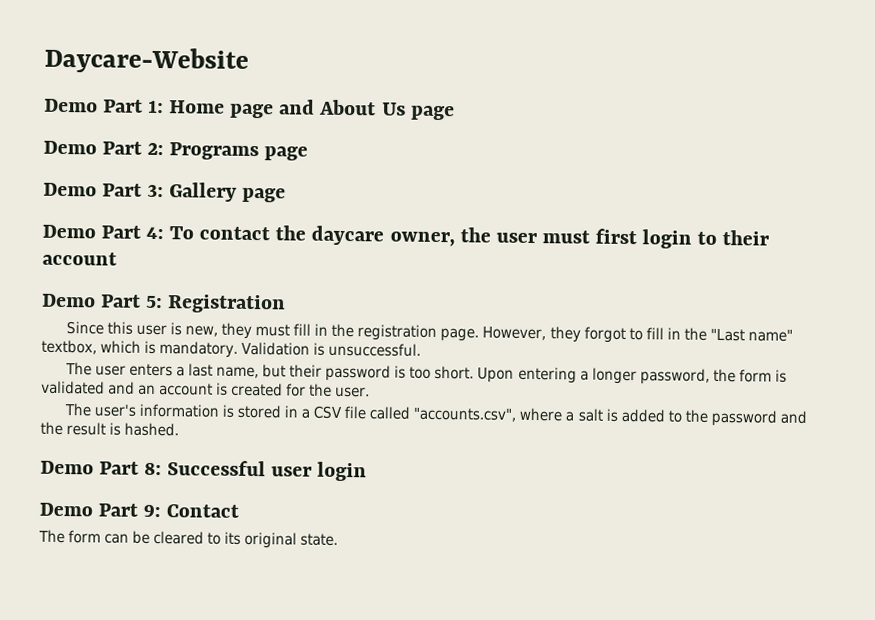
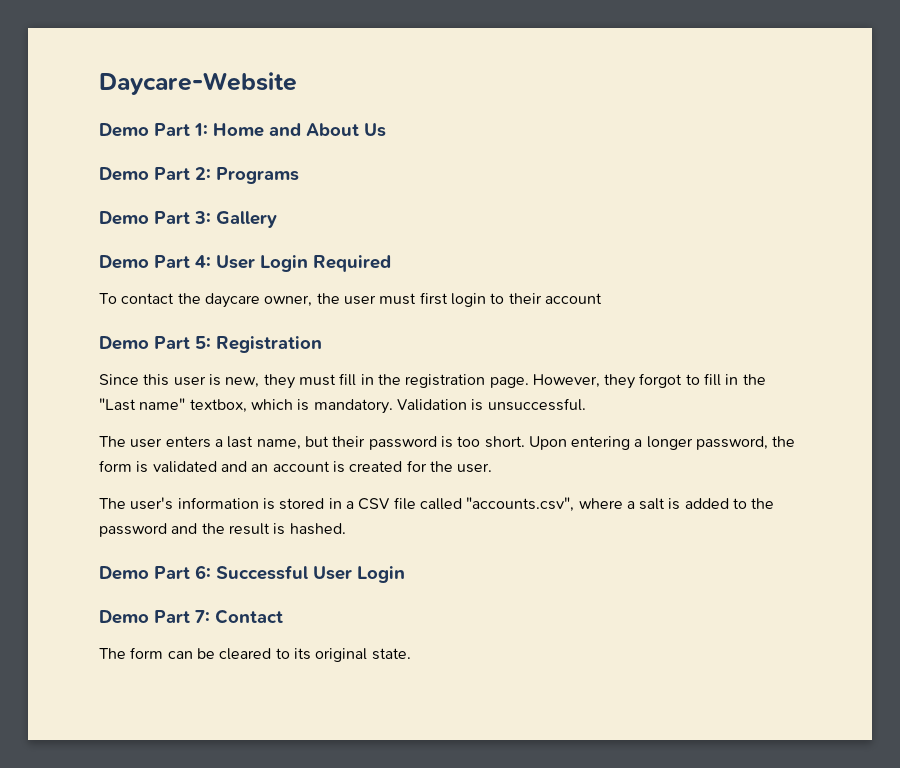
[230,103,275,119] page -> (264, 130) none
[410,105,455,121] page -> (386, 130) none
[264,146,309,161] page -> (299, 175) none
[242,187,287,203] page -> (277, 219) none
(165, 233) none -> [216,255,391,272] User Login Required //
[144,460,368,482] [39,502,162,518] 8: Successful user login // Demo Part 9: -> [195,565,405,583] [99,610,210,624] 6: Successful User Login // Demo Part 7:

